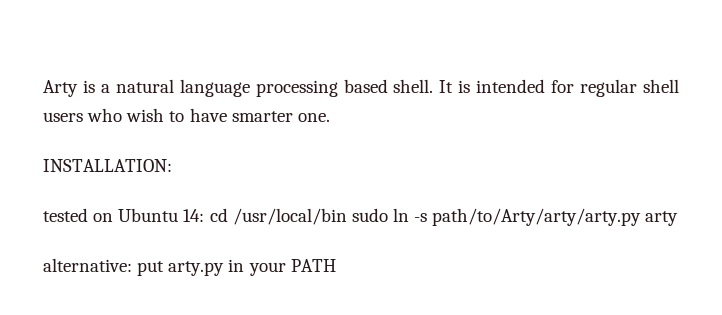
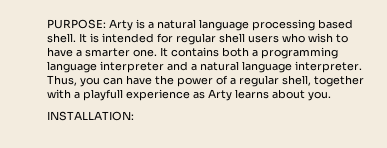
(43, 88) none -> [47,19,106,29] PURPOSE:
(227, 115) none -> [76,50,82,57] a
[43,159,172,172] [43,208,679,226] [43,258,336,276] // INSTALLATION: // tested on Ubuntu 14: cd /usr/local/bin sudo ln -s path/to/Arty/arty/arty.py arty // alternative: put arty.py in your PATH -> [160,47,338,59] [47,61,362,73] [47,75,364,87] [47,89,331,101] [47,111,134,121] It contains both a programming language interpreter and a natural language interpreter. Thus, you can have the power of a regular shell, together with a playfull experience as Arty learns about you. // INSTALLATION:

